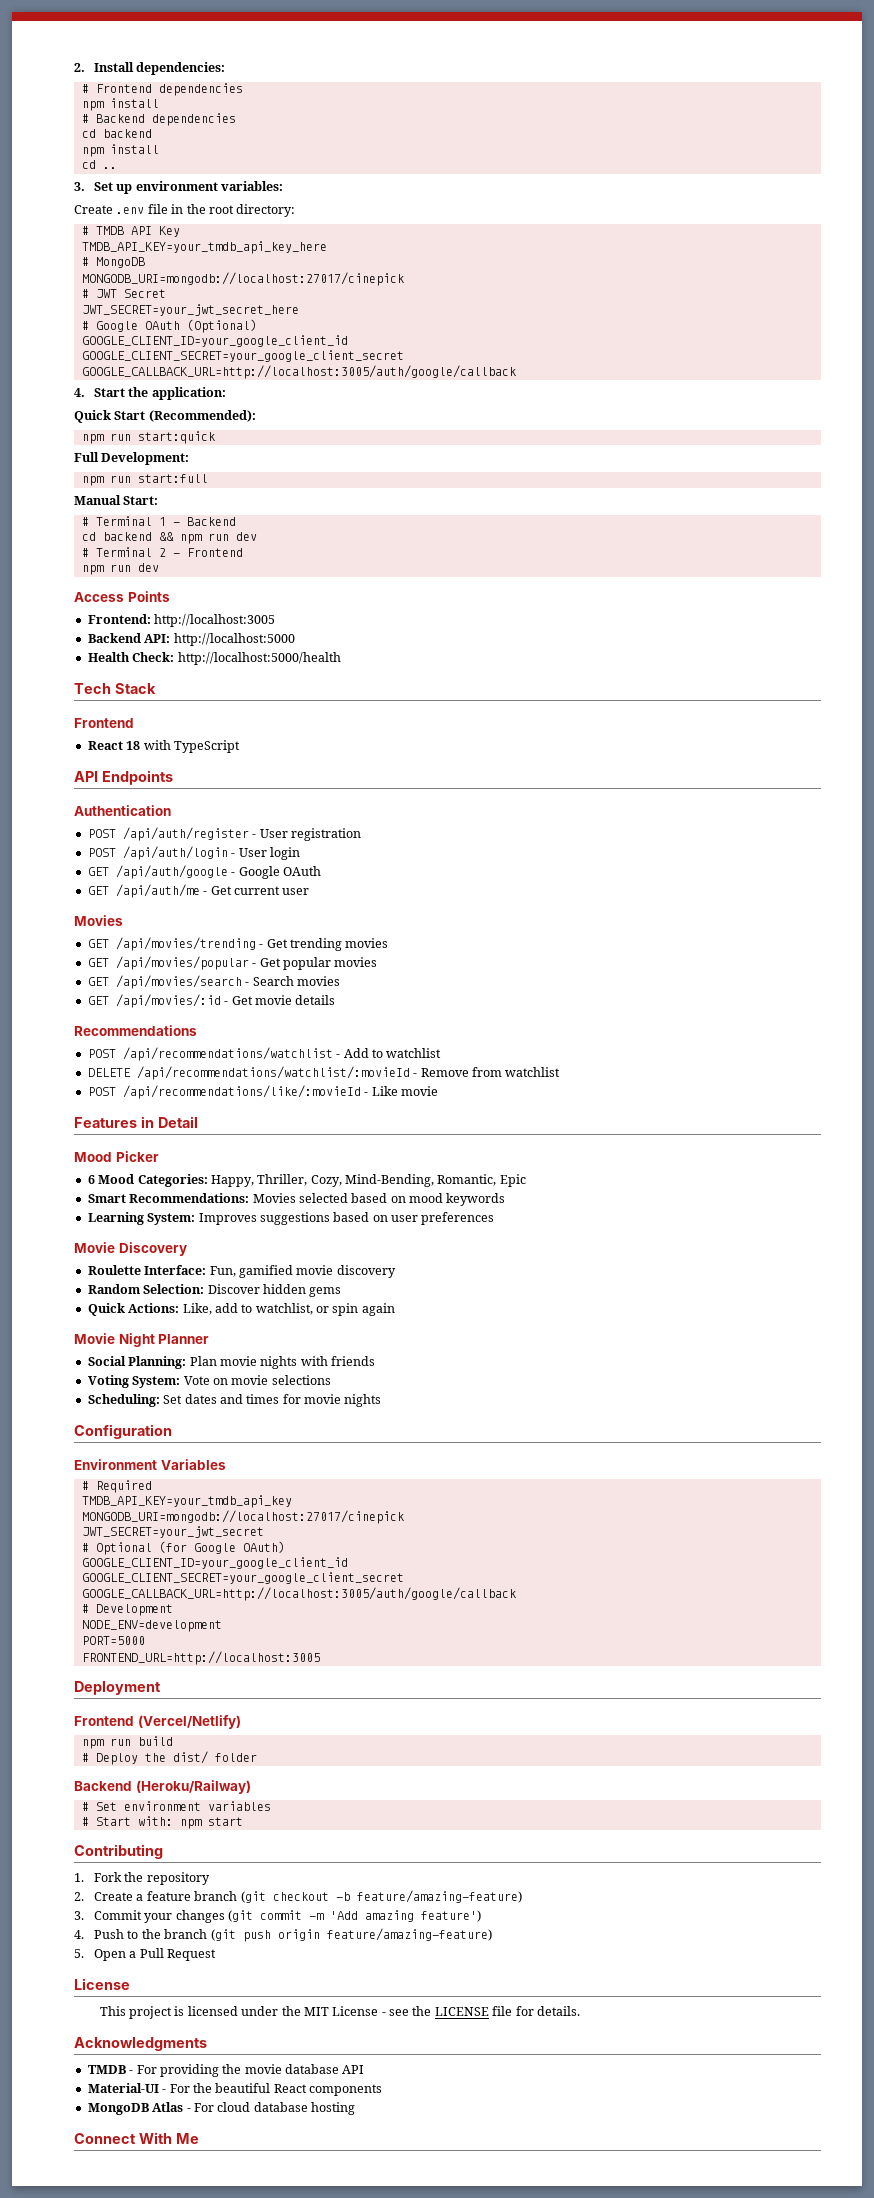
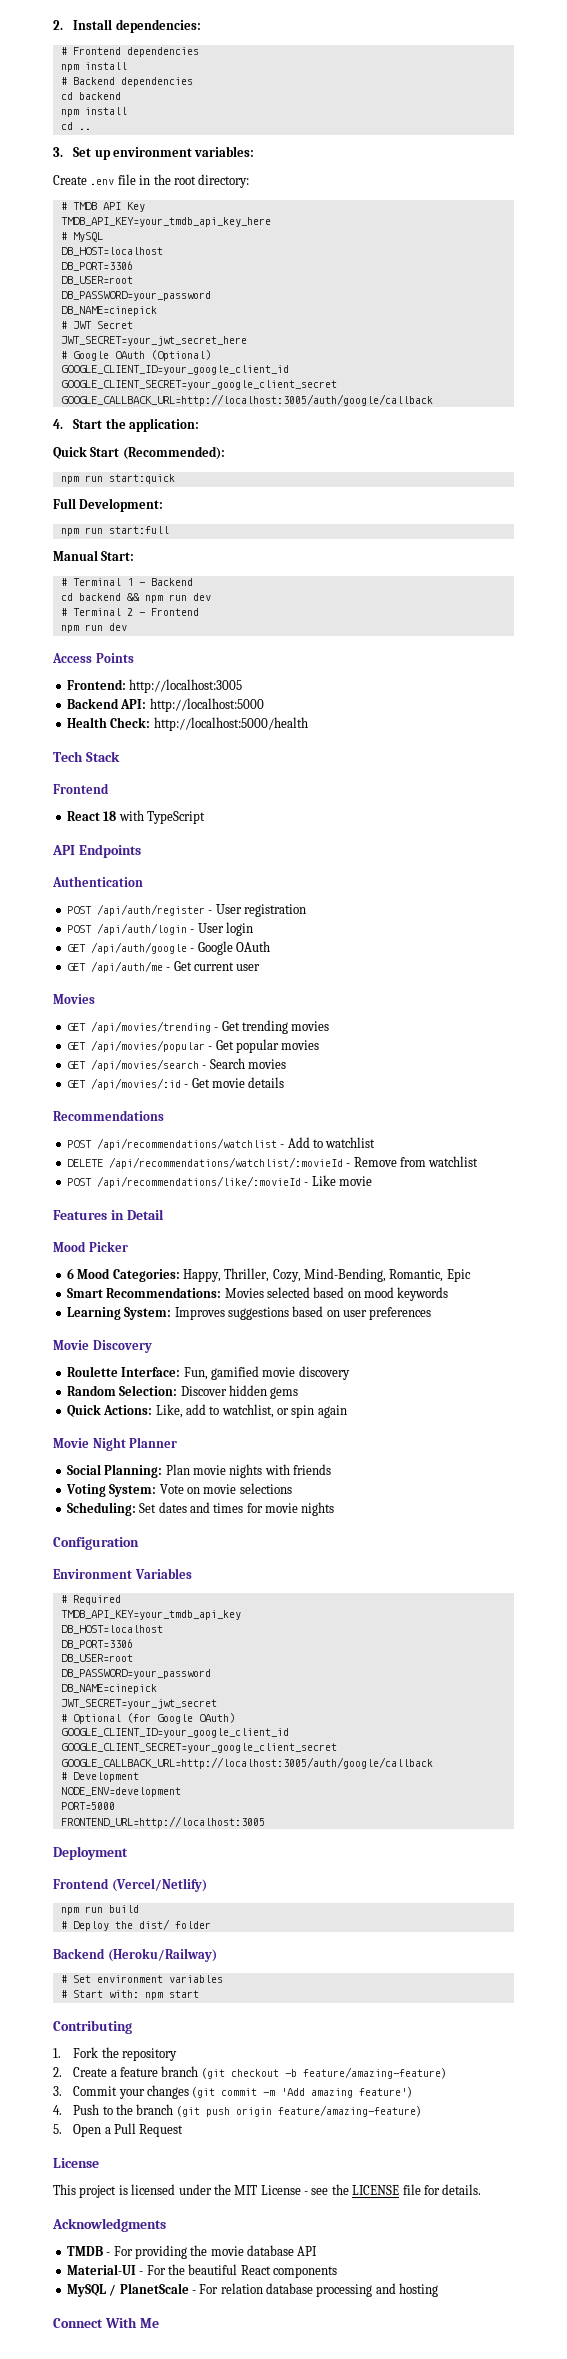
[95,257,145,268] [81,272,404,286] MongoDB // MONGODB_URI=mongodb://localhost:27017/cinepick -> [72,232,103,242] [60,247,163,256] [60,261,133,271] [60,276,133,285] [60,291,211,301] [60,306,157,316] MySQL // DB_HOST=localhost // DB_PORT=3306 // DB_USER=root // DB_PASSWORD=your_password // DB_NAME=cinepick
[81,1510,404,1524] MONGODB_URI=mongodb://localhost:27017/cinepick -> [60,1625,163,1634] [60,1639,133,1649] [60,1654,133,1663] [60,1669,211,1679] [60,1684,157,1694] DB_HOST=localhost // DB_PORT=3306 // DB_USER=root // DB_PASSWORD=your_password // DB_NAME=cinepick
[87,2102,308,2115] MongoDB Atlas - For cloud database -> [66,2283,396,2297] MySQL / PlanetScale - For relation database processing and

